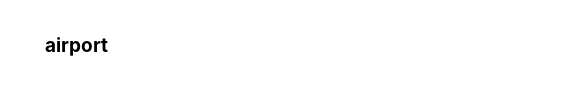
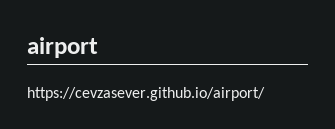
(108, 46) none -> [27,87,265,101] // https://cevzasever.github.io/airport/

